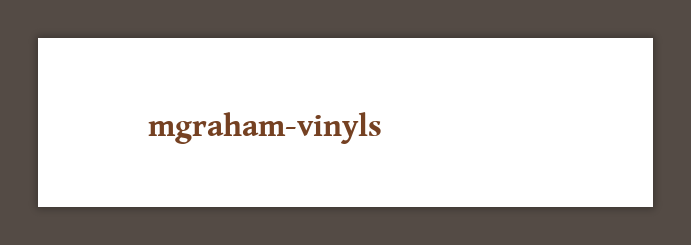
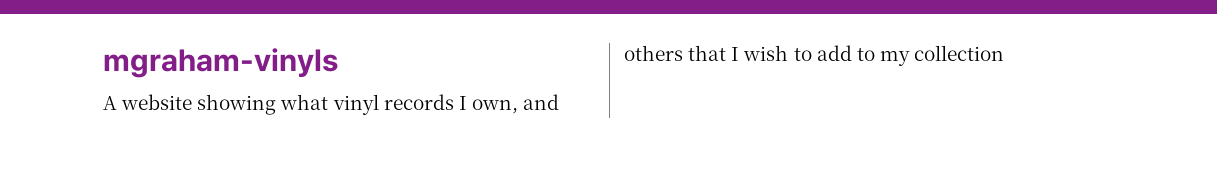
(382, 128) none -> [103,94,560,115] [624,45,1005,66] // A website showing what vinyl records I own, and others that I wish to add to my collection

